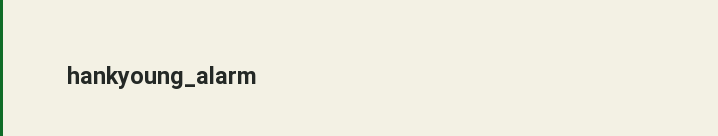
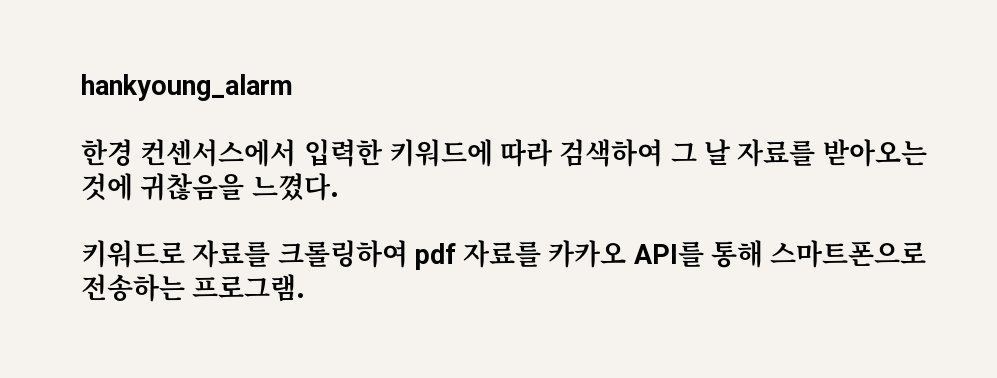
(257, 77) none -> [81,139,927,167] [81,173,339,201] [81,240,927,270] [81,274,306,302] // 한경 컨센서스에서 입력한 키워드에 따라 검색하여 그 날 자료를 받아오는 것에 귀찮음을 느꼈다. // 키워드로 자료를 크롤링하여 pdf 자료를 카카오 API를 통해 스마트폰으로 전송하는 프로그램.

